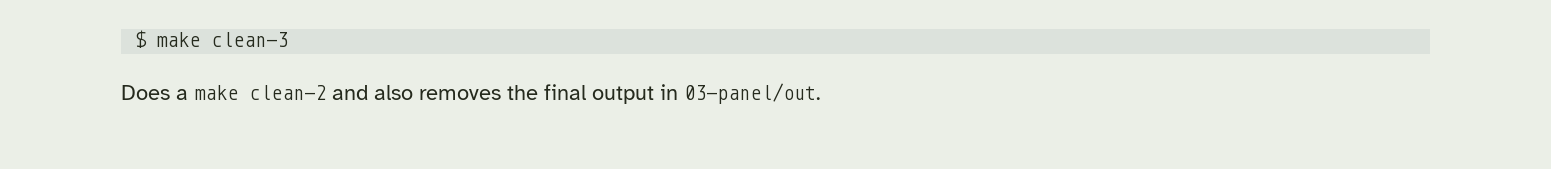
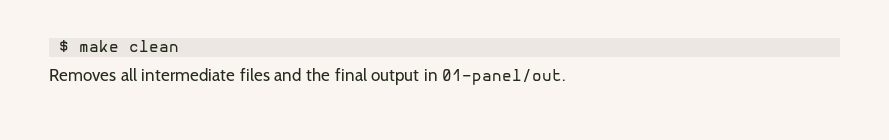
[211,32,289,47] [121,85,501,100] clean-3 // Does a make clean-2 and also removes -> [129,40,180,52] [49,68,302,81] clean // Removes all intermediate files and
[684,83,821,104] 03-panel/out. -> [442,69,566,85] 01-panel/out.

